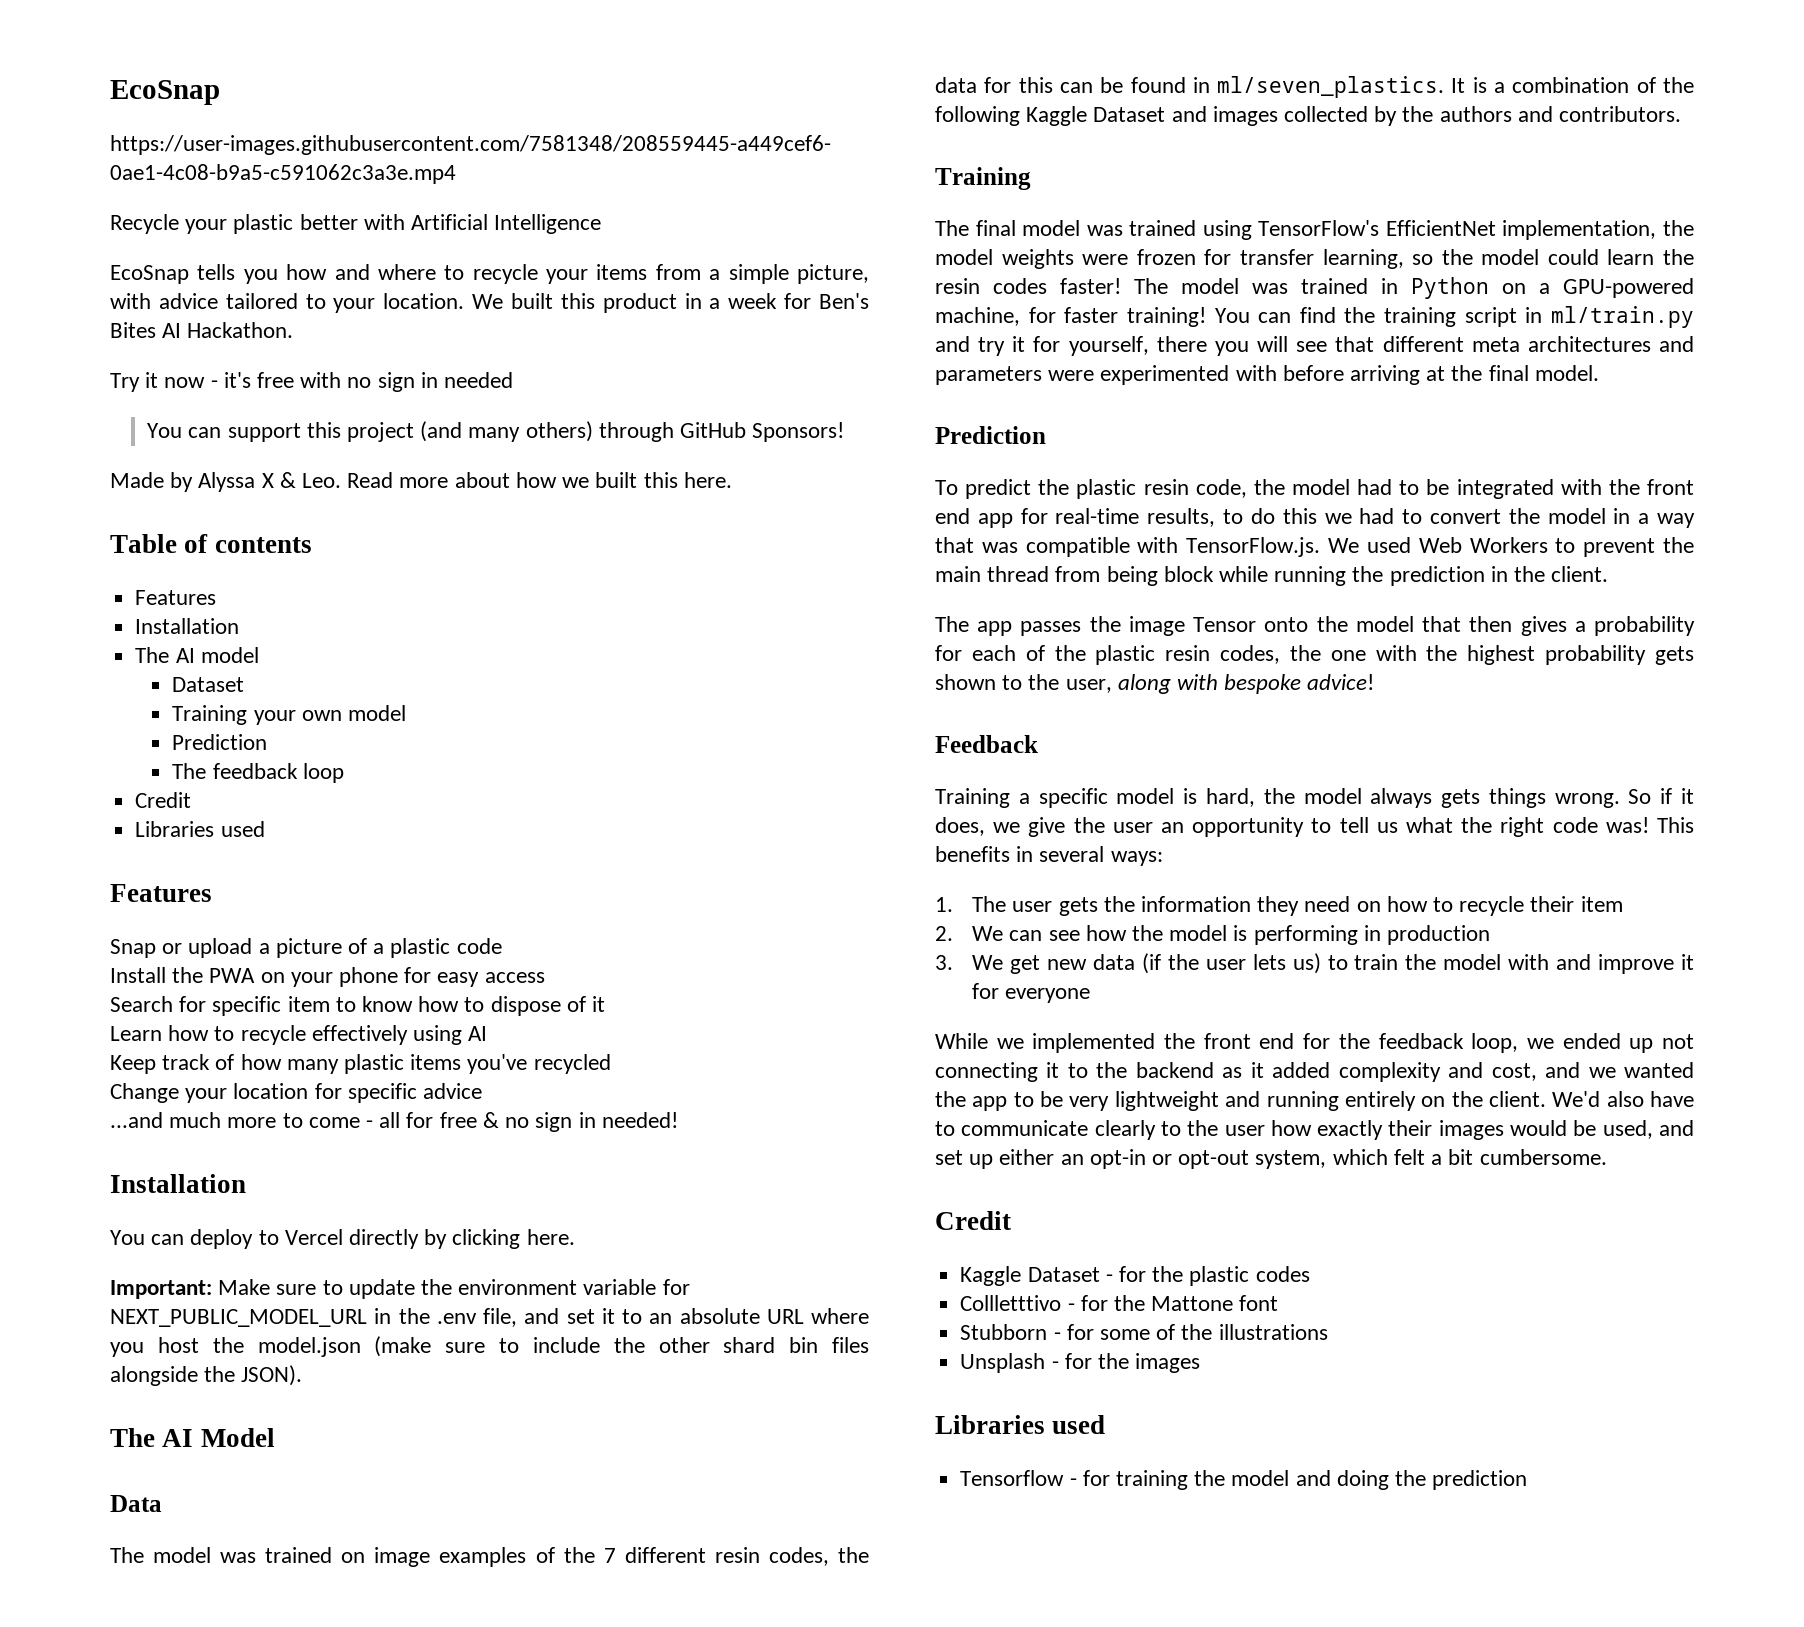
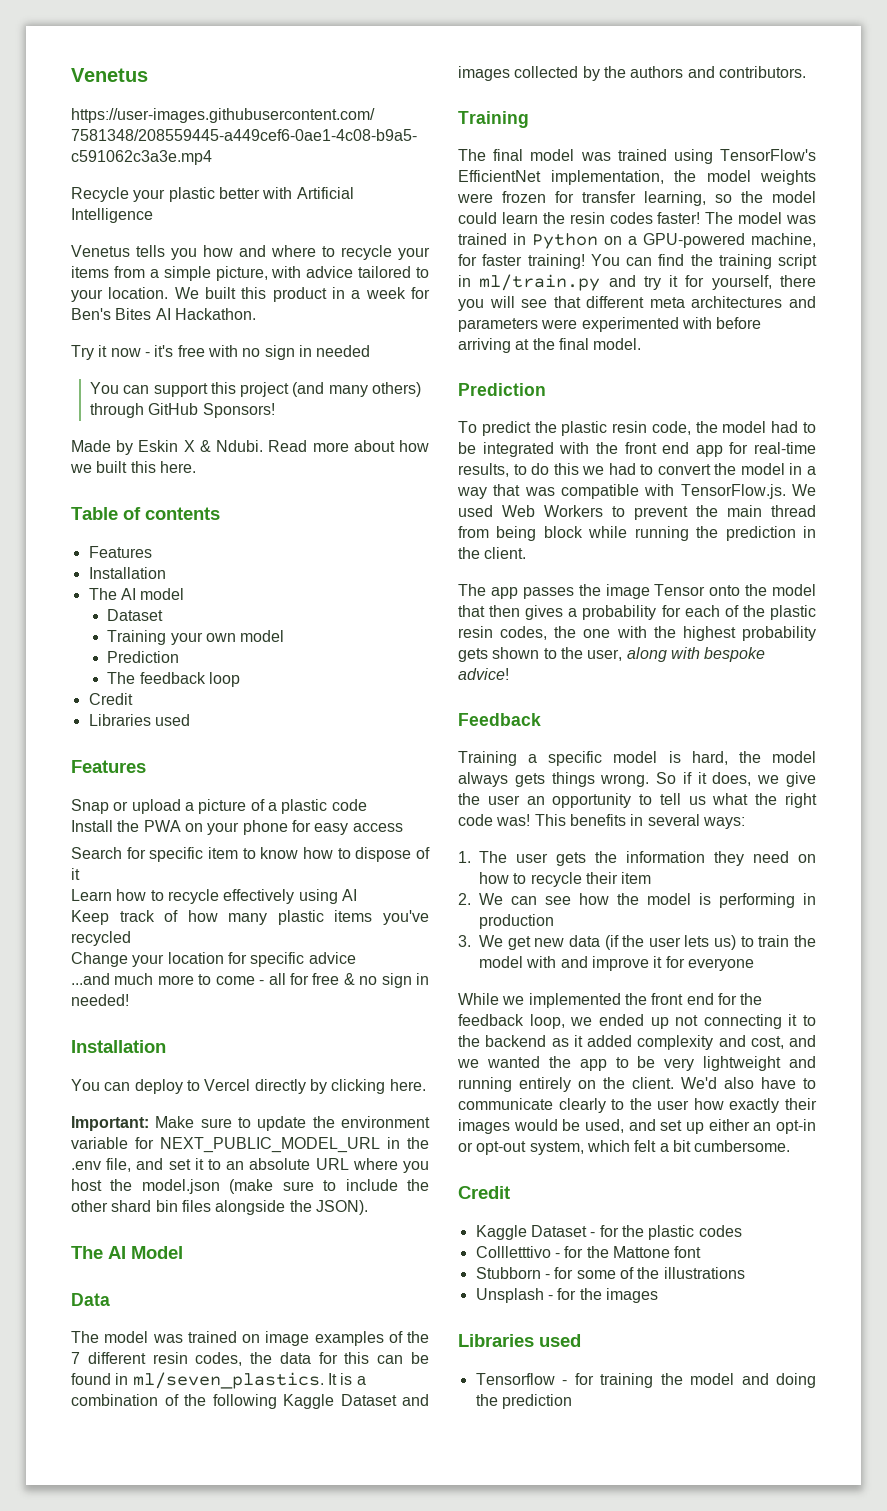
[110,80,220,105] EcoSnap -> [71,68,148,82] Venetus
[110,265,189,284] EcoSnap -> [71,245,130,257] Venetus
[198,472,256,492] Alyssa -> [138,440,179,452] Eskin
[302,473,342,488] Leo. -> [216,440,264,452] Ndubi.

